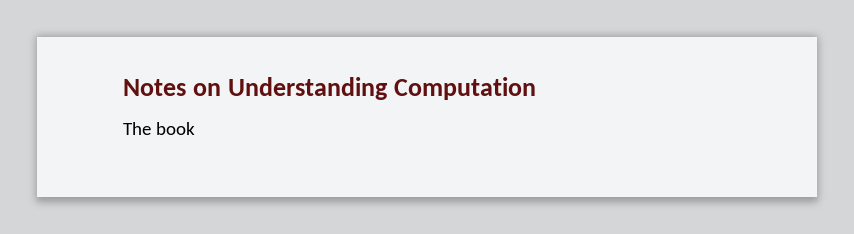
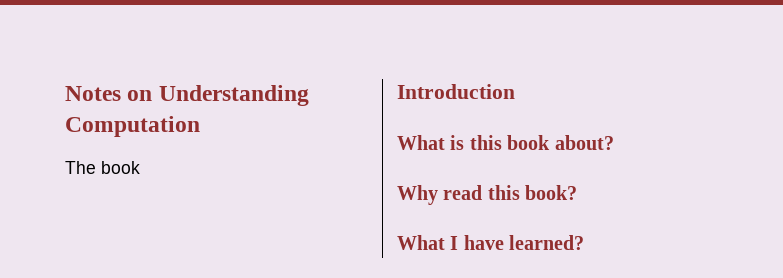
(195, 128) none -> [397,84,515,99] [397,135,614,150] [397,185,578,205] [397,235,585,250] // Introduction // What is this book about? // Why read this book? // What I have learned?

